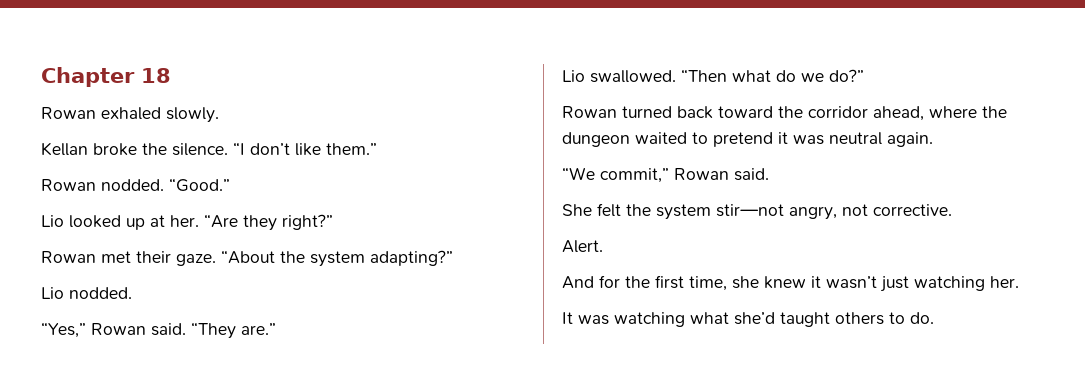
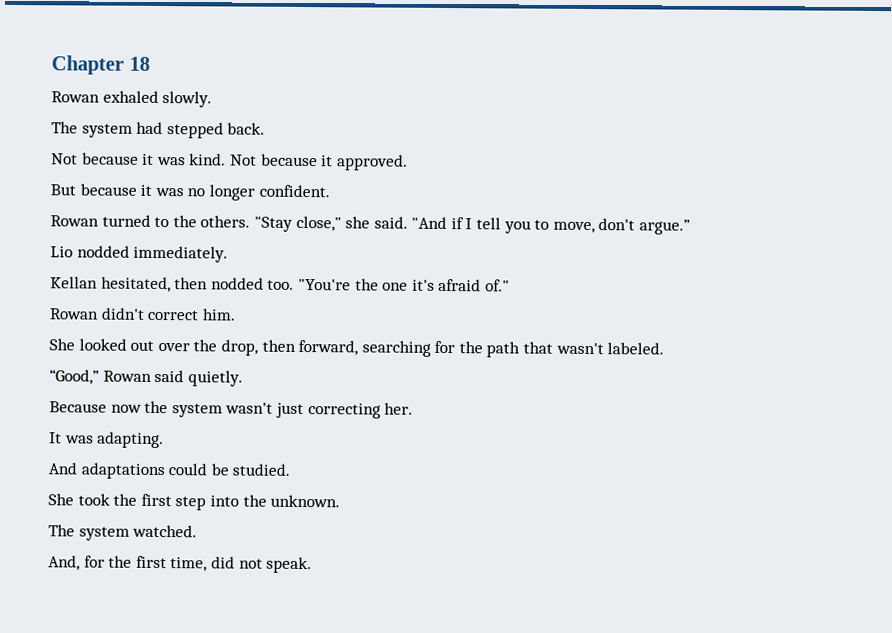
[41,142,377,156] [41,178,230,192] [41,214,333,231] [41,250,453,267] [41,287,132,299] [41,322,276,339] [562,69,864,83] [562,106,1007,121] [562,132,933,147] [562,167,769,183] [562,203,952,220] [562,240,603,253] [562,275,1019,292] [562,312,934,327] Kellan broke the silence. “I don’t like them.” // Rowan nodded. “Good.” // Lio looked up at her. “Are they right?” // Rowan met their gaze. “About the system adapting?” // Lio nodded. // “Yes,” Rowan said. “They are.” // Lio swallowed. “Then what do we do?” // Rowan turned back toward the corridor ahead, where the dungeon waited to pretend it was neutral again. // “We commit,” Rowan said. // She felt the system stir—not angry, not corrective. // Alert. // And for the first time, she knew it wasn’t just watching her. // It was watching what she’d taught others to do. -> [51,121,266,139] [51,152,408,171] [50,183,330,201] [50,214,691,235] [50,245,229,263] [50,276,510,293] [49,307,236,321] [49,338,665,358] [49,369,243,387] [49,400,414,419] [49,431,165,449] [48,462,291,480] [48,493,341,511] [48,524,198,541] [48,555,313,574] The system had stepped back. // Not because it was kind. Not because it approved. // But because it was no longer confident. // Rowan turned to the others. "Stay close," she said. "And if I tell you to move, don't argue.” // Lio nodded immediately. // Kellan hesitated, then nodded too. "You're the one it's afraid of." // Rowan didn't correct him. // She looked out over the drop, then forward, searching for the path that wasn't labeled. // “Good,” Rowan said quietly. // Because now the system wasn't just correcting her. // It was adapting. // And adaptations could be studied. // She took the first step into the unknown. // The system watched. // And, for the first time, did not speak.

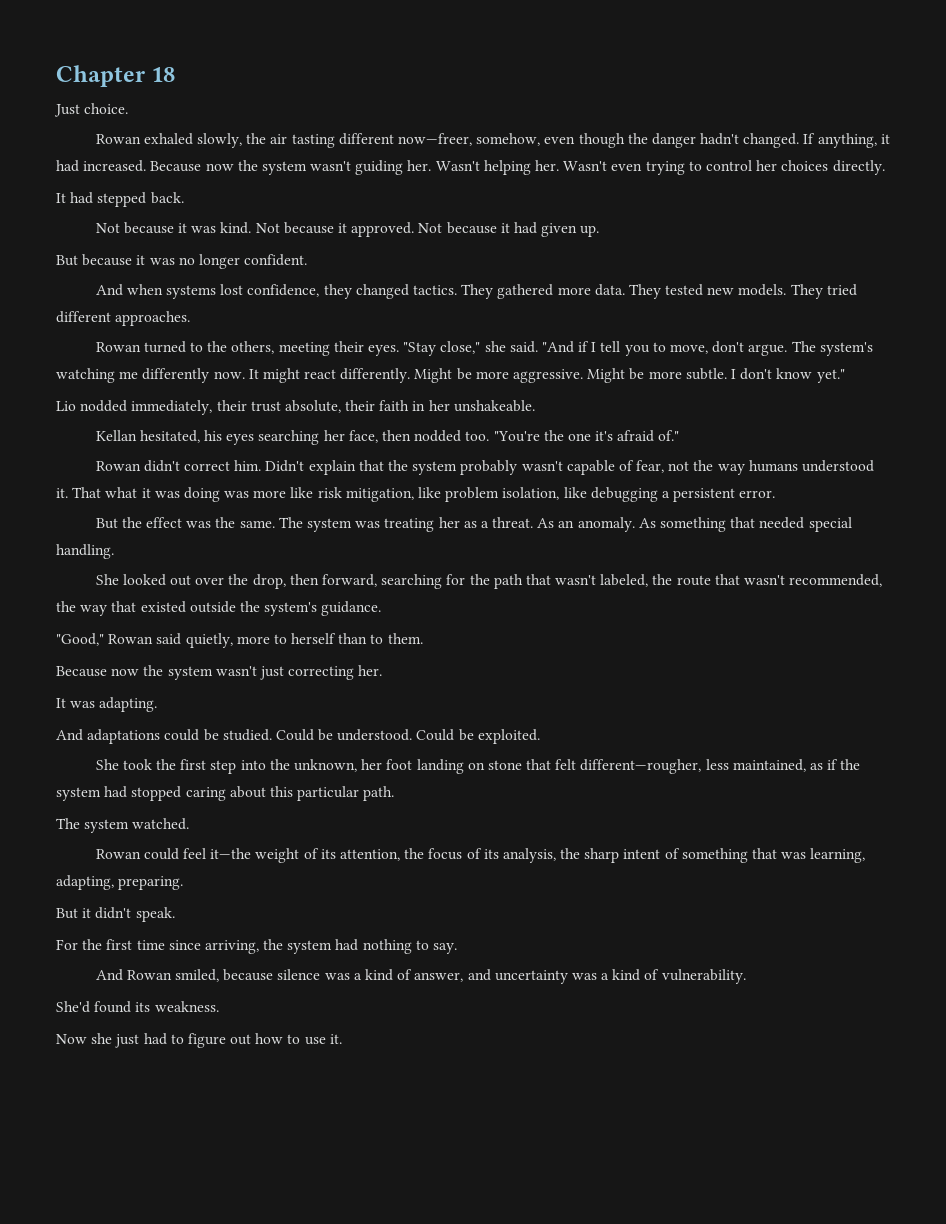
(150, 63) none -> [54,103,129,117] // Just choice.
[162,91,213,108] [51,121,133,138] slowly. // The system -> [197,133,890,148] [56,160,885,175] [56,193,66,203] slowly, the air tasting different now—freer, somehow, even though the danger hadn't changed. If anything, it had increased. Because now the system wasn't guiding her. Wasn't helping her. Wasn't even trying to control her choices directly. // It
(408, 162) none -> [418,222,600,237] Not because it had given up.
(330, 191) none -> [95,284,857,299] [56,311,191,326] // And when systems lost confidence, they changed tactics. They gathered more data. They tested new models. They tried different approaches.
[200,215,251,228] others. -> [231,341,399,356] others, meeting their eyes.
[639,219,691,235] [50,245,229,263] [50,276,171,293] argue.” // Lio nodded immediately. // Kellan hesitated, -> [748,341,873,356] [56,368,845,383] [56,400,535,415] [95,430,378,445] argue. The system's watching me differently now. It might react differently. Might be more aggressive. Might be more subtle. I don't know yet." // Lio nodded immediately, their trust absolute, their faith in her unshakeable. // Kellan hesitated, his eyes searching her face,
(236, 314) none -> [265,460,875,475] [56,487,776,502] [95,517,852,532] [56,544,114,559] Didn't explain that the system probably wasn't capable of fear, not the way humans understood it. That what it was doing was more like risk mitigation, like problem isolation, like debugging a persistent error. // But the effect was the same. The system was treating her as a threat. As an anomaly. As something that needed special handling.
[607,342,665,355] [49,369,243,387] labeled. // “Good,” Rowan said quietly. -> [600,574,883,587] [56,601,382,616] [56,633,423,648] labeled, the route that wasn't recommended, the way that existed outside the system's guidance. // "Good," Rowan said quietly, more to herself than to them.
(291, 469) none -> [275,729,540,744] Could be understood. Could be exploited.
[270,494,341,508] [48,524,198,541] [48,555,313,574] unknown. // The system watched. // And, for the first time, did not speak. -> [293,759,861,774] [56,786,395,801] [56,818,190,833] [95,848,866,863] [56,875,184,890] [56,907,175,922] [56,939,458,954] [95,969,746,984] [56,1001,219,1013] [56,1033,342,1048] unknown, her foot landing on stone that felt different—rougher, less maintained, as if the system had stopped caring about this particular path. // The system watched. // Rowan could feel it—the weight of its attention, the focus of its analysis, the sharp intent of something that was learning, adapting, preparing. // But it didn't speak. // For the first time since arriving, the system had nothing to say. // And Rowan smiled, because silence was a kind of answer, and uncertainty was a kind of vulnerability. // She'd found its weakness. // Now she just had to figure out how to use it.

